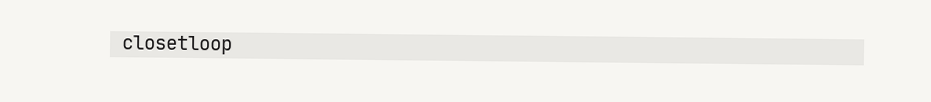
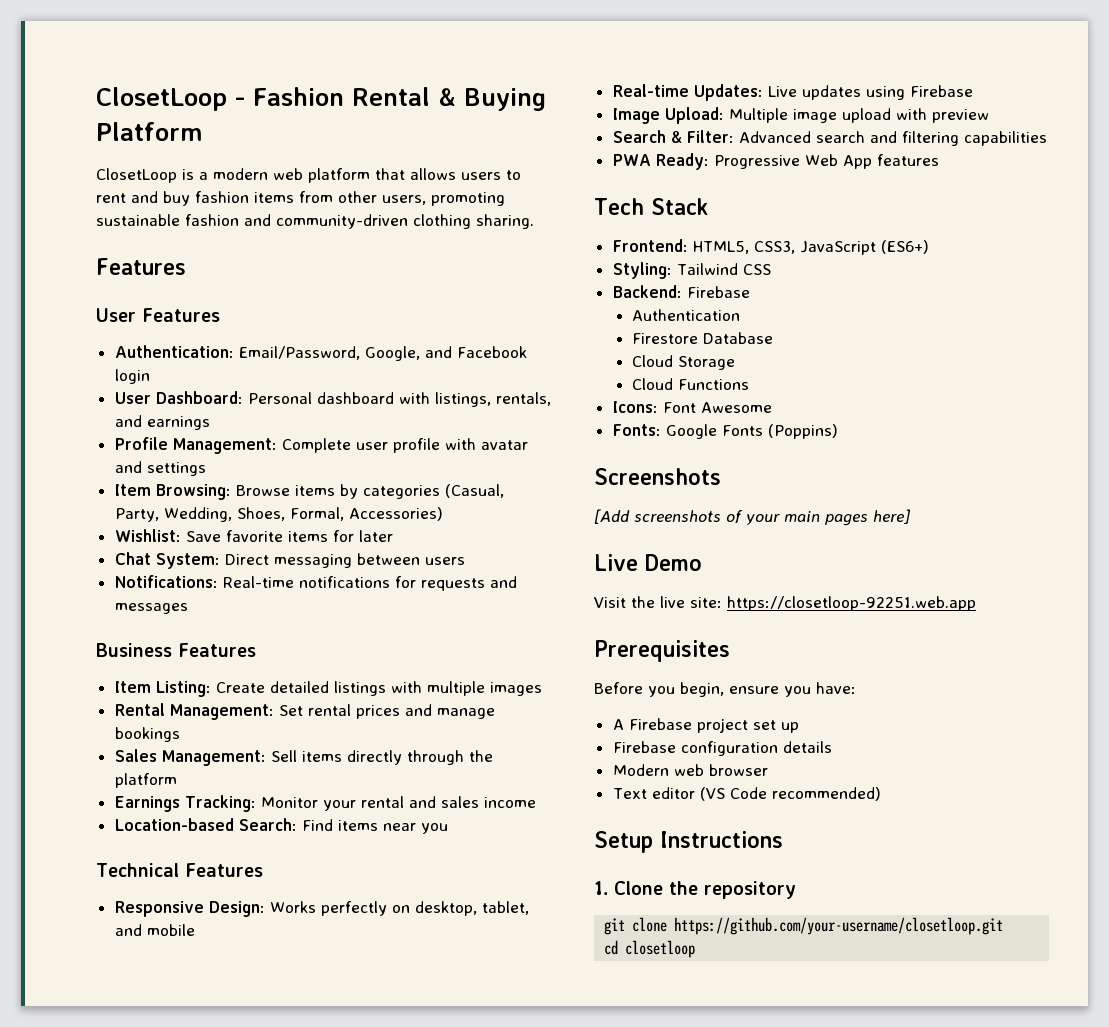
(121, 45) none -> [96,87,546,111] [96,122,202,141] [96,168,521,183] [96,191,505,206] [96,214,534,229] [96,258,186,275] [96,308,220,322] [114,345,527,361] [114,369,150,384] [114,391,551,407] [114,415,210,430] [114,437,528,454] [114,461,206,476] [114,484,504,500] [114,507,443,522] [114,529,393,542] [114,552,465,569] [114,575,517,591] [114,603,188,614] [96,643,256,657] [114,681,542,697] [114,703,495,720] [114,727,180,742] [114,749,493,766] [114,773,177,788] [114,795,536,812] [114,818,448,834] [96,863,263,877] [114,901,529,917] [114,924,195,936] [612,84,973,101] [612,107,989,124] [612,130,1047,146] [612,153,939,170] [594,198,708,215] [612,239,929,255] [612,262,771,279] [612,285,750,298] [632,309,741,321] [632,332,774,344] [632,355,736,370] [632,378,750,390] [612,401,772,413] [612,424,838,439] [594,468,721,485] [594,509,910,526] [594,554,702,571] [594,596,976,611] [594,640,730,662] [594,682,856,697] [612,718,799,733] [612,741,832,756] [612,764,768,776] [612,787,881,801] [594,831,783,853] [594,881,796,899] [604,917,1004,935] [604,940,619,955] ClosetLoop - Fashion Rental & Buying Platform // ClosetLoop is a modern web platform that allows users to rent and buy fashion items from other users, promoting sustainable fashion and community-driven clothing sharing. // Features // User Features // Authentication: Email/Password, Google, and Facebook login // User Dashboard: Personal dashboard with listings, rentals, and earnings // Profile Management: Complete user profile with avatar and settings // Item Browsing: Browse items by categories (Casual, Party, Wedding, Shoes, Formal, Accessories) // Wishlist: Save favorite items for later // Chat System: Direct messaging between users // Notifications: Real-time notifications for requests and messages // Business Features // Item Listing: Create detailed listings with multiple images // Rental Management: Set rental prices and manage bookings // Sales Management: Sell items directly through the platform // Earnings Tracking: Monitor your rental and sales income // Location-based Search: Find items near you // Technical Features // Responsive Design: Works perfectly on desktop, tablet, and mobile // Real-time Updates: Live updates using Firebase // Image Upload: Multiple image upload with preview // Search & Filter: Advanced search and filtering capabilities // PWA Ready: Progressive Web App features // Tech Stack // Frontend: HTML5, CSS3, JavaScript (ES6+) // Styling: Tailwind CSS // Backend: Firebase // Authentication // Firestore Database // Cloud Storage // Cloud Functions // Icons: Font Awesome // Fonts: Google Fonts (Poppins) // Screenshots // [Add screenshots of your main pages here] // Live Demo // Visit the live site: https://closetloop-92251.web.app // Prerequisites // Before you begin, ensure you have: // A Firebase project set up // Firebase configuration details // Modern web browser // Text editor (VS Code recommended) // Setup Instructions // 1. Clone the repository // git clone https://github.com/your-username/closetloop.git // cd

